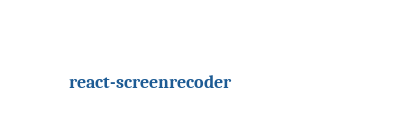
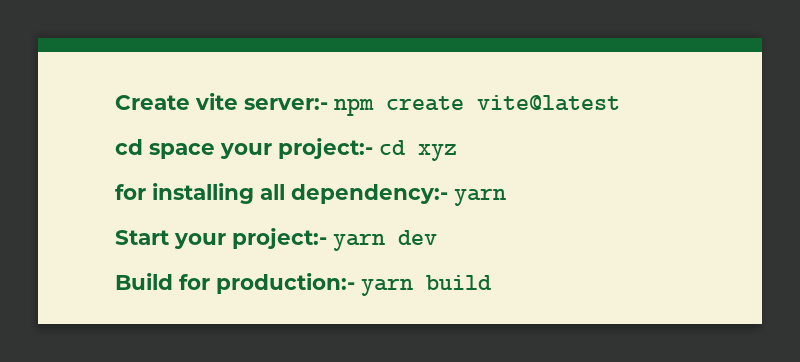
[69,75,232,88] react-screenrecoder -> [115,93,620,116] [115,138,457,161] [115,183,506,206] [115,228,437,251] [115,273,492,296] Create vite server:- npm create vite@latest // cd space your project:- cd xyz // for installing all dependency:- yarn // Start your project:- yarn dev // Build for production:- yarn build

